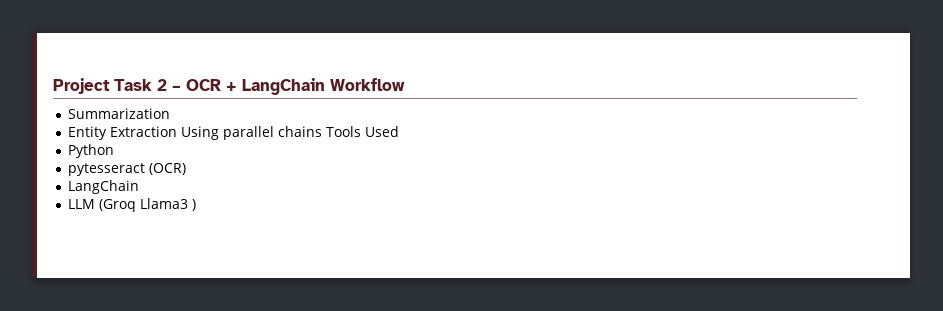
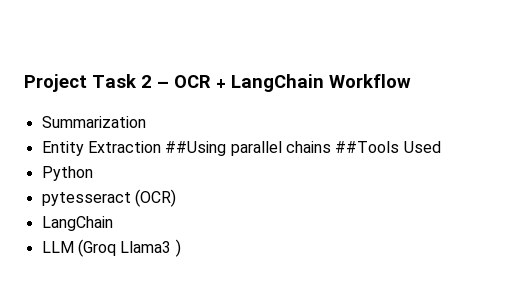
[180,126,219,140] Using -> [165,141,227,156] ##Using
[325,126,361,137] Tools -> [335,141,400,153] ##Tools

